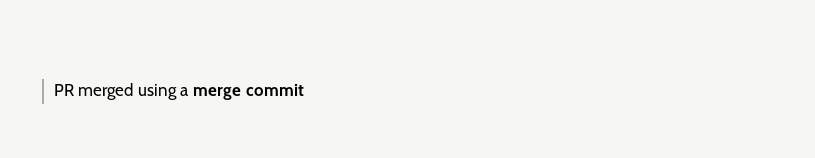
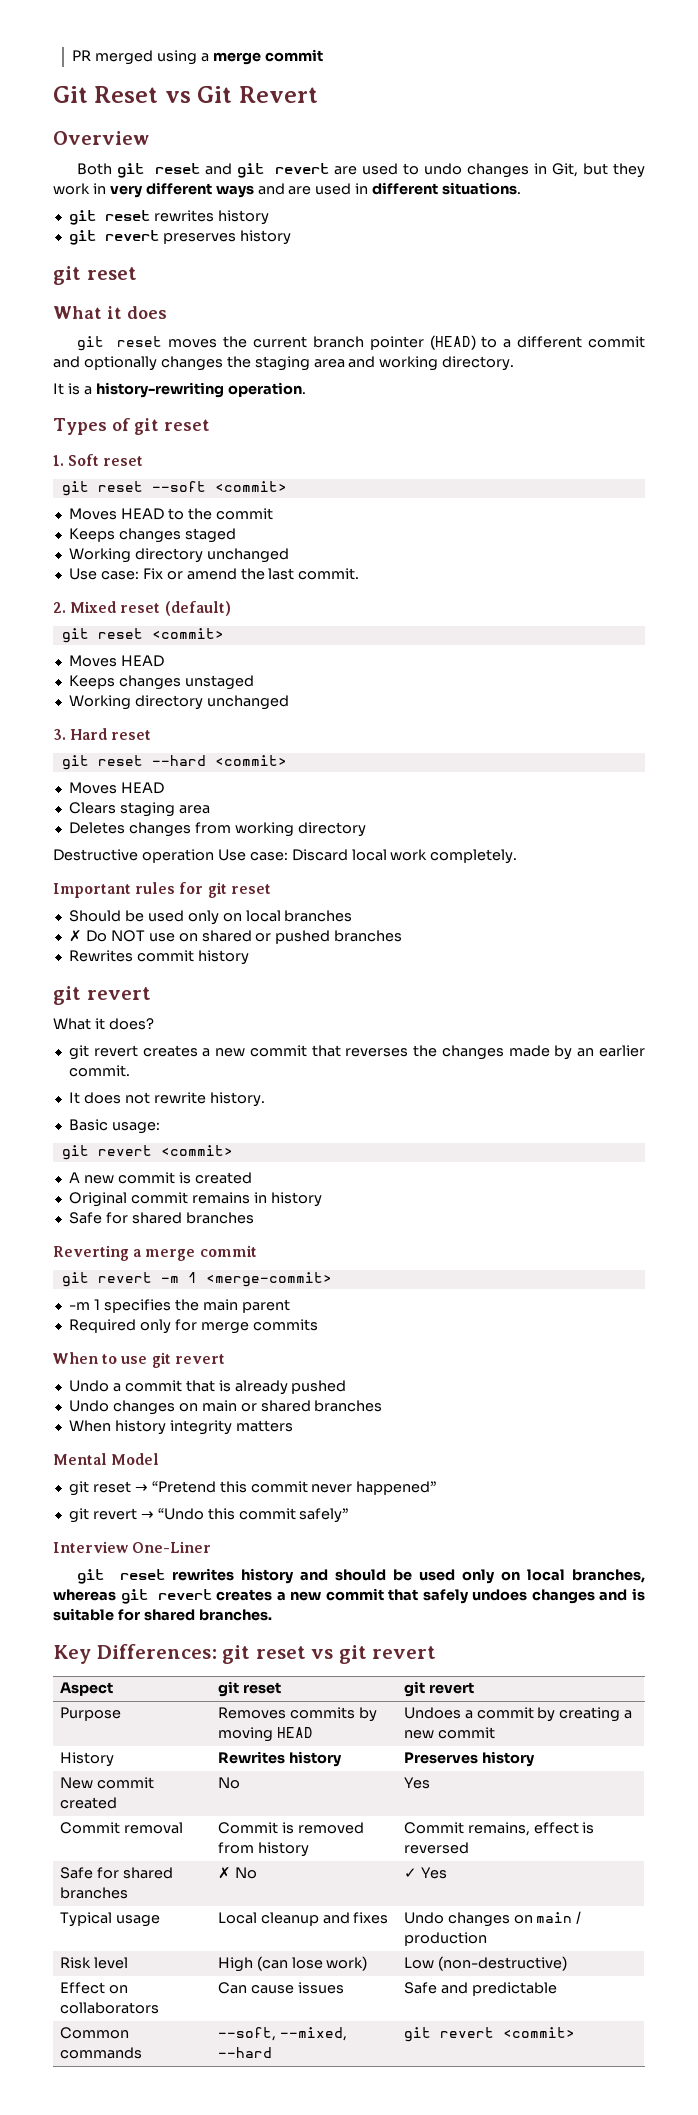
(304, 90) none -> [53,86,318,103] [53,131,149,145] [76,163,645,178] [53,182,522,198] [68,210,269,225] [68,230,291,245] [53,266,137,285] [53,306,167,319] [76,335,645,351] [53,356,515,371] [53,382,306,398] [53,418,210,435] [53,454,144,466] [61,481,287,496] [68,508,273,520] [68,528,236,543] [68,548,289,563] [68,568,360,580] [53,601,231,616] [61,628,224,643] [68,655,164,667] [68,675,254,690] [68,695,289,710] [53,728,152,740] [61,755,287,770] [68,782,164,794] [68,802,210,817] [68,822,366,837] [53,849,518,864] [53,882,271,898] [68,910,353,925] [68,930,403,944] [68,950,249,965] [53,986,151,1005] [53,1018,154,1030] [68,1045,645,1060] [68,1065,130,1077] [68,1092,265,1107] [68,1119,160,1134] [61,1145,233,1160] [68,1172,252,1184] [68,1192,322,1207] [68,1212,254,1224] [53,1245,257,1261] [61,1272,332,1287] [68,1299,290,1313] [68,1319,318,1334] [53,1352,225,1368] [68,1380,347,1395] [68,1400,383,1415] [68,1420,293,1435] [53,1453,160,1465] [68,1481,437,1496] [68,1508,349,1523] [53,1541,212,1553] [76,1568,645,1584] [53,1588,645,1604] [53,1608,272,1621] [53,1644,437,1664] [59,1682,113,1696] [217,1681,281,1697] [403,1681,474,1697] [59,1707,121,1721] [217,1707,377,1722] [217,1727,313,1742] [403,1707,633,1722] [403,1727,495,1739] [59,1752,114,1767] [217,1751,342,1767] [403,1751,535,1767] [59,1777,154,1789] [59,1797,117,1809] [217,1777,240,1789] [403,1777,430,1789] [59,1822,183,1834] [217,1822,364,1834] [217,1842,309,1857] [403,1822,595,1836] [403,1842,469,1854] [59,1867,173,1879] [59,1887,128,1899] [217,1867,257,1879] [403,1867,447,1879] [59,1912,160,1927] [217,1912,389,1926] [403,1911,582,1927] [403,1932,487,1946] [59,1957,128,1969] [217,1956,368,1972] [403,1956,567,1971] [59,1982,128,1994] [59,2002,159,2014] [217,1982,344,1994] [403,1982,557,1996] [59,2027,129,2039] [59,2047,142,2059] [217,2027,347,2041] [217,2047,272,2058] [403,2027,575,2042] // Git Reset vs Git Revert // Overview // Both git reset and git revert are used to undo changes in Git, but they work in very different ways and are used in different situations. // git reset rewrites history // git revert preserves history // git reset // What it does // git reset moves the current branch pointer (HEAD) to a different commit and optionally changes the staging area and working directory. // It is a history-rewriting operation. // Types of git reset // 1. Soft reset // git reset --soft <commit> // Moves HEAD to the commit // Keeps changes staged // Working directory unchanged // Use case: Fix or amend the last commit. // 2. Mixed reset (default) // git reset <commit> // Moves HEAD // Keeps changes unstaged // Working directory unchanged // 3. Hard reset // git reset --hard <commit> // Moves HEAD // Clears staging area // Deletes changes from working directory // Destructive operation Use case: Discard local work completely. // Important rules for git reset // Should be used only on local branches // ✗ Do NOT use on shared or pushed branches // Rewrites commit history // git revert // What it does? // git revert creates a new commit that reverses the changes made by an earlier commit. // It does not rewrite history. // Basic usage: // git revert <commit> // A new commit is created // Original commit remains in history // Safe for shared branches // Reverting a merge commit // git revert -m 1 <merge-commit> // -m 1 specifies the main parent // Required only for merge commits // When to use git revert // Undo a commit that is already pushed // Undo changes on main or shared branches // When history integrity matters // Mental Model // git reset → “Pretend this commit never happened” // git revert → “Undo this commit safely” // Interview One-Liner // git reset rewrites history and should be used only on local branches, whereas git revert creates a new commit that safely undoes changes and is suitable for shared branches. // Key Differences: git reset vs git revert // Aspect | git reset | git revert // Purpose | Removes commits by moving HEAD | Undoes a commit by creating a new commit // History | Rewrites history | Preserves history // New commit created | No | Yes // Commit removal | Commit is removed from history | Commit remains, effect is reversed // Safe for shared branches | ✗ No | ✓ Yes // Typical usage | Local cleanup and fixes | Undo changes on main / production // Risk level | High (can lose work) | Low (non-destructive) // Effect on collaborators | Can cause issues | Safe and predictable // Common commands | --soft, --mixed, --hard | git revert <commit>

